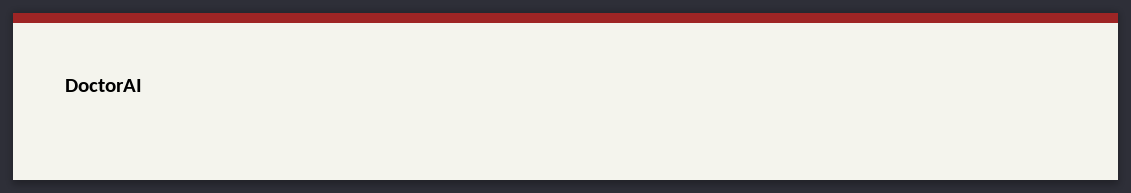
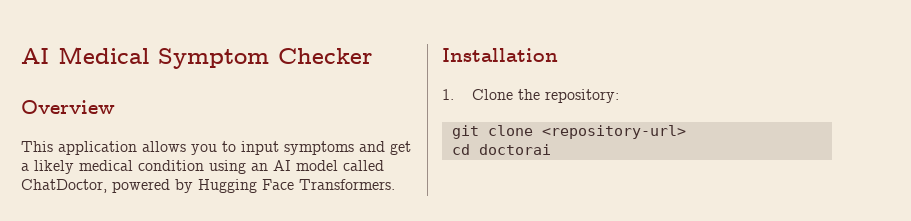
[65,79,142,92] DoctorAI -> [21,47,372,69] [21,100,115,114] [21,141,411,155] [21,160,384,174] [21,179,395,193] [442,48,558,62] [442,89,620,103] [451,125,686,139] [451,144,551,155] AI Medical Symptom Checker // Overview // This application allows you to input symptoms and get a likely medical condition using an AI model called ChatDoctor, powered by Hugging Face Transformers. // Installation // 1. Clone the repository: // git clone <repository-url> // cd doctorai

